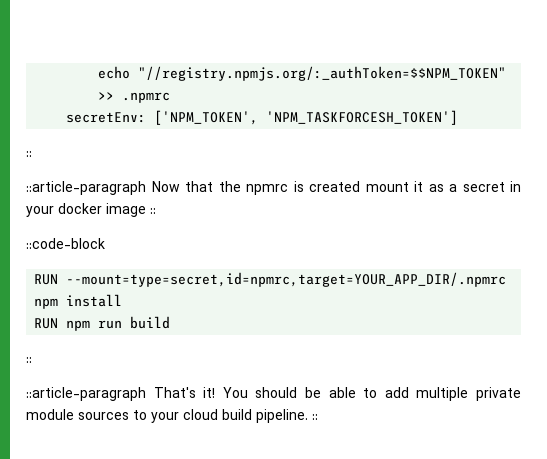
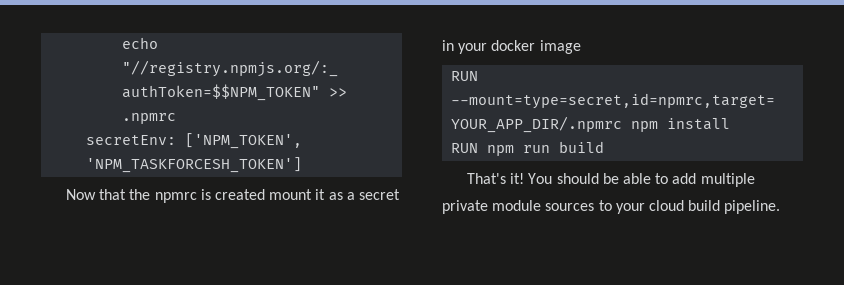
[26,151,32,157] [26,181,146,195] :: // ::article-paragraph -> (303, 165) none
[150,208,156,214] [26,238,105,249] :: // ::code-block -> (581, 47) none
[26,357,32,363] [26,387,146,401] :: // ::article-paragraph -> (605, 147) none
[312,414,318,420] :: -> (781, 207) none

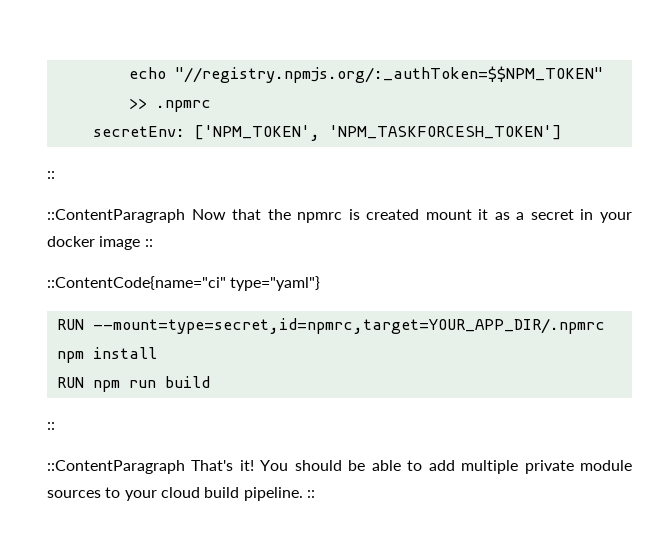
(303, 165) none -> [47,171,55,179] [47,209,185,223] :: // ::ContentParagraph
(581, 47) none -> [144,239,153,247] [47,276,321,291] :: // ::ContentCode{name="ci" type="yaml"}
(605, 147) none -> [47,422,55,430] [47,460,185,474] :: // ::ContentParagraph
(781, 207) none -> [306,490,315,498] ::

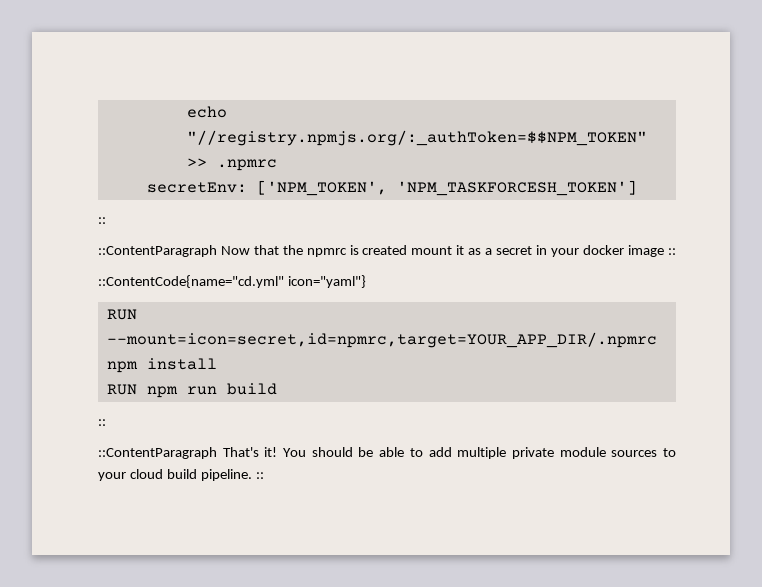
[47,276,321,291] [56,318,605,334] ::ContentCode{name="ci" type="yaml"} // RUN --mount=type=secret,id=npmrc,target=YOUR_APP_DIR/.npmrc -> [98,275,366,288] [106,309,137,320] [106,332,657,348] ::ContentCode{name="cd.yml" icon="yaml"} // RUN --mount=icon=secret,id=npmrc,target=YOUR_APP_DIR/.npmrc

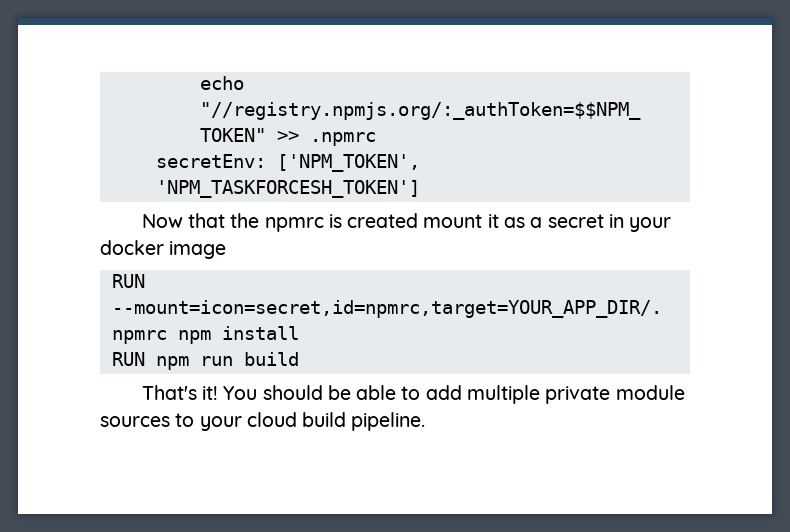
[98,217,106,224] [98,245,217,257] :: // ::ContentParagraph -> (420, 189) none
[667,248,676,255] [98,275,366,288] :: // ::ContentCode{name="cd.yml" icon="yaml"} -> (227, 250) none
[98,419,106,426] [98,447,217,459] :: // ::ContentParagraph -> (299, 359) none
[255,472,264,479] :: -> (426, 421) none

